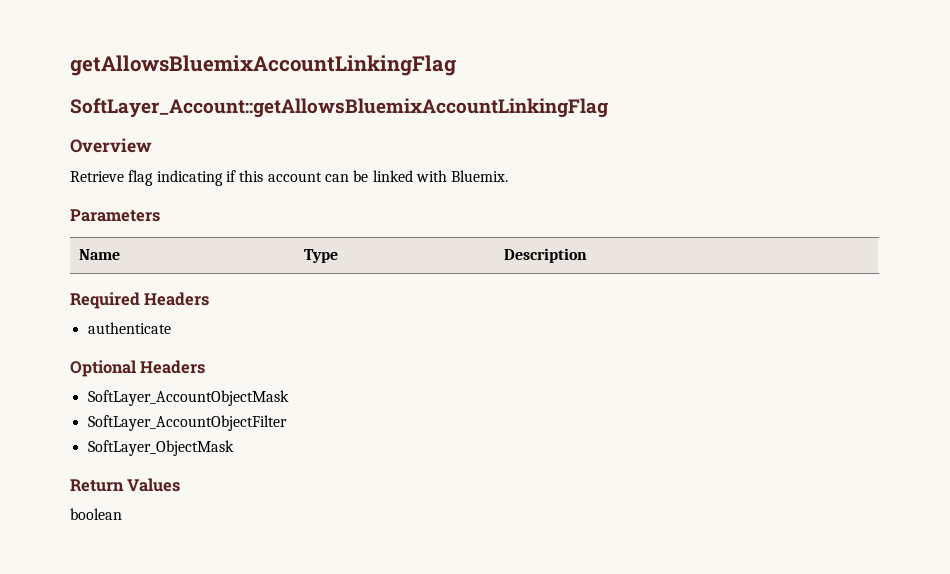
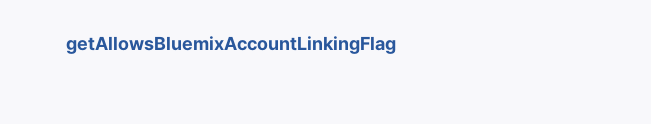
[70,98,608,118] [70,138,152,153] [70,170,509,186] [70,209,160,222] [79,249,121,260] [304,249,339,263] [504,248,588,263] [70,292,210,309] [87,322,171,334] [70,360,206,377] [87,390,289,406] [87,415,287,431] [87,440,234,456] [70,478,181,492] [70,508,122,520] // SoftLayer_Account::getAllowsBluemixAccountLinkingFlag // Overview // Retrieve flag indicating if this account can be linked with Bluemix. // Parameters // Name | Type | Description // Required Headers // authenticate // Optional Headers // SoftLayer_AccountObjectMask // SoftLayer_AccountObjectFilter // SoftLayer_ObjectMask // Return Values // boolean -> (396, 45) none

